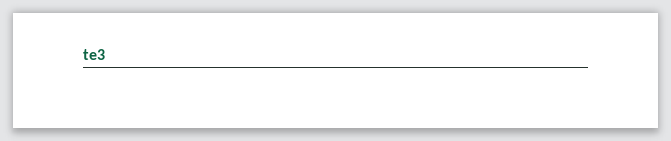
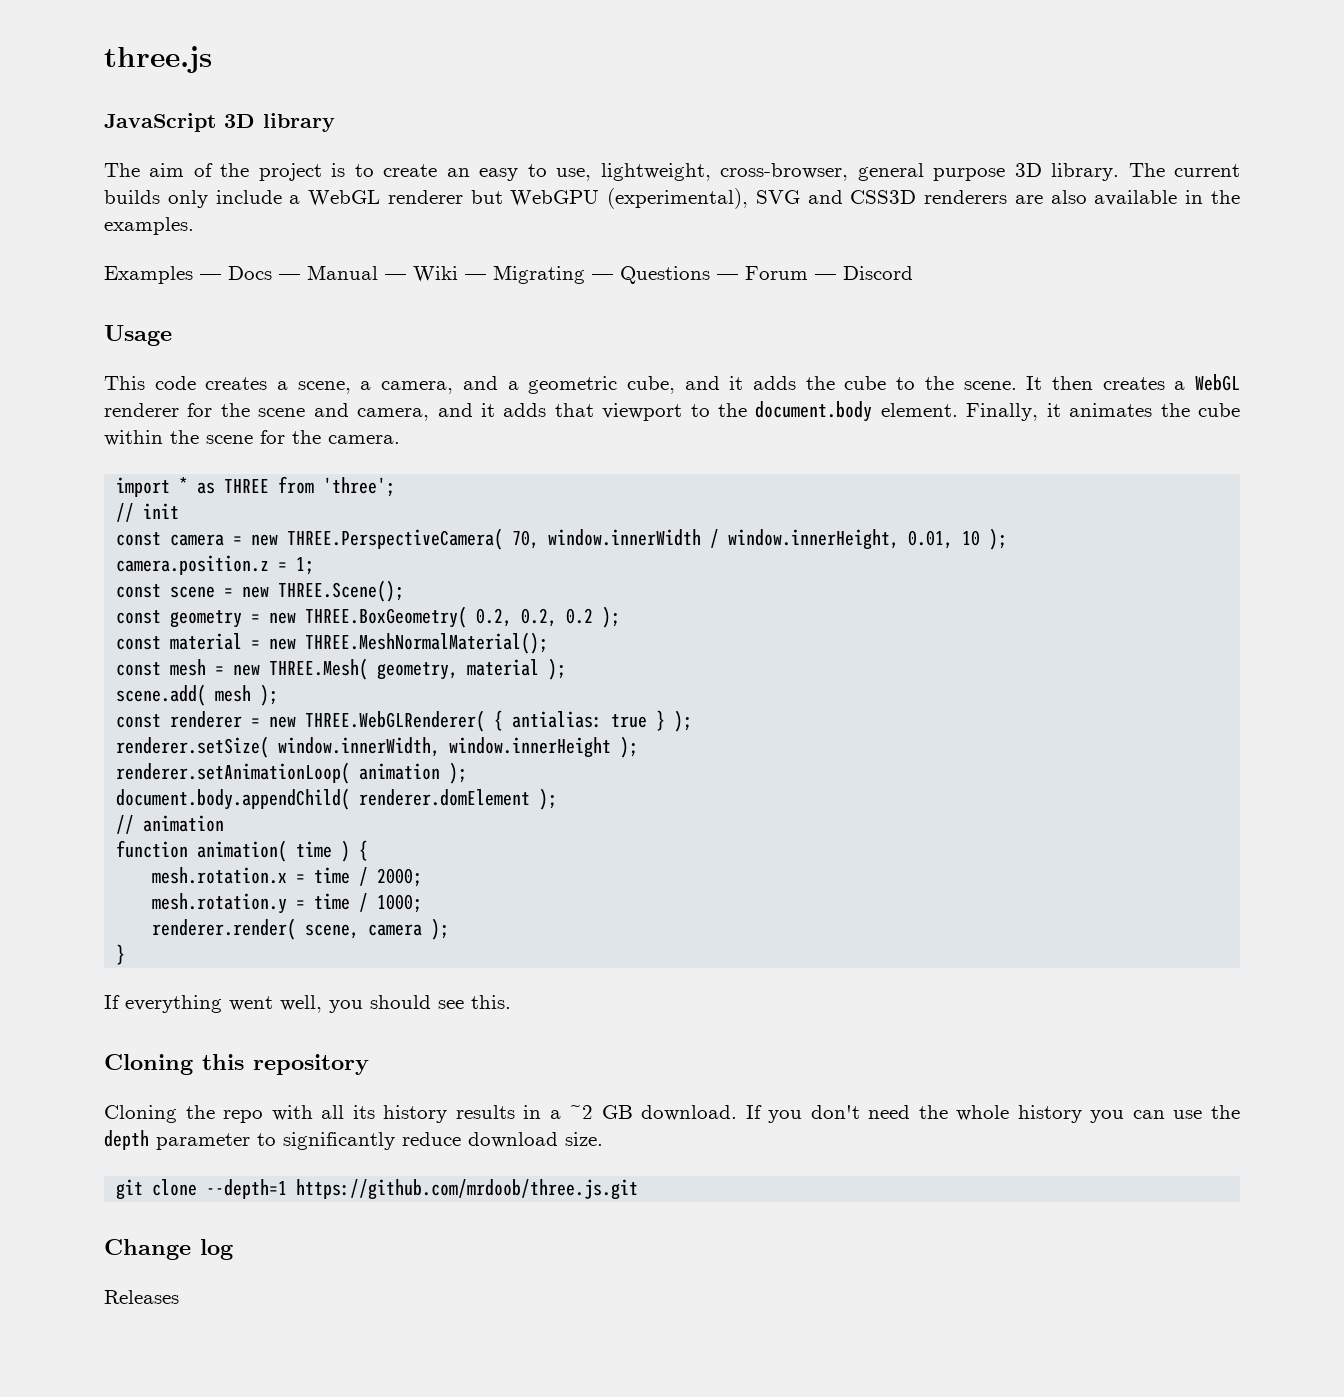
[83,49,105,60] te3 -> [104,46,212,73] [104,113,335,132] [104,163,1240,181] [104,188,1240,209] [104,217,194,235] [104,265,913,284] [104,325,172,346] [104,374,1240,394] [104,401,1241,422] [104,430,400,446] [116,476,396,497] [116,503,180,522] [116,528,1008,550] [116,555,315,575] [116,580,405,602] [116,606,621,628] [116,632,549,654] [116,658,567,680] [116,684,279,706] [116,710,693,732] [116,736,639,758] [116,762,468,784] [116,788,558,810] [116,815,225,834] [116,840,369,862] [152,867,423,887] [152,893,423,914] [152,918,450,940] [116,944,126,965] [104,995,511,1013] [104,1054,369,1075] [104,1105,1240,1123] [104,1130,603,1150] [116,1179,639,1200] [104,1239,233,1260] [104,1290,179,1304] three.js // JavaScript 3D library // The aim of the project is to create an easy to use, lightweight, cross-browser, general purpose 3D library. The current builds only include a WebGL renderer but WebGPU (experimental), SVG and CSS3D renderers are also available in the examples. // Examples — Docs — Manual — Wiki — Migrating — Questions — Forum — Discord // Usage // This code creates a scene, a camera, and a geometric cube, and it adds the cube to the scene. It then creates a WebGL renderer for the scene and camera, and it adds that viewport to the document.body element. Finally, it animates the cube within the scene for the camera. // import * as THREE from 'three'; // // init // const camera = new THREE.PerspectiveCamera( 70, window.innerWidth / window.innerHeight, 0.01, 10 ); // camera.position.z = 1; // const scene = new THREE.Scene(); // const geometry = new THREE.BoxGeometry( 0.2, 0.2, 0.2 ); // const material = new THREE.MeshNormalMaterial(); // const mesh = new THREE.Mesh( geometry, material ); // scene.add( mesh ); // const renderer = new THREE.WebGLRenderer( { antialias: true } ); // renderer.setSize( window.innerWidth, window.innerHeight ); // renderer.setAnimationLoop( animation ); // document.body.appendChild( renderer.domElement ); // // animation // function animation( time ) { // mesh.rotation.x = time / 2000; // mesh.rotation.y = time / 1000; // renderer.render( scene, camera ); // } // If everything went well, you should see this. // Cloning this repository // Cloning the repo with all its history results in a ~2 GB download. If you don't need the whole history you can use the depth parameter to significantly reduce download size. // git clone --depth=1 https://github.com/mrdoob/three.js.git // Change log // Releases

